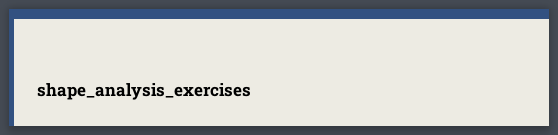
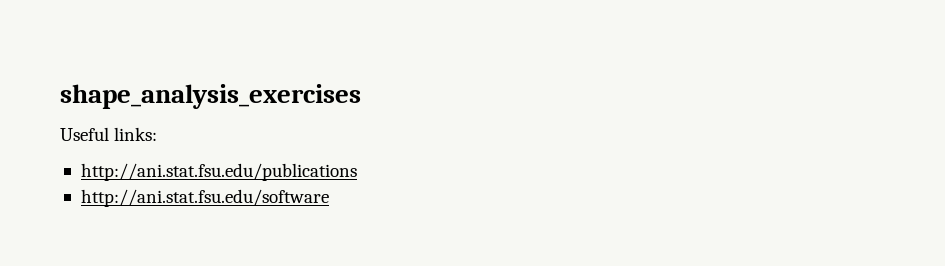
(251, 91) none -> [60,127,158,141] [80,163,357,181] [80,189,329,207] // Useful links: // http://ani.stat.fsu.edu/publications // http://ani.stat.fsu.edu/software

